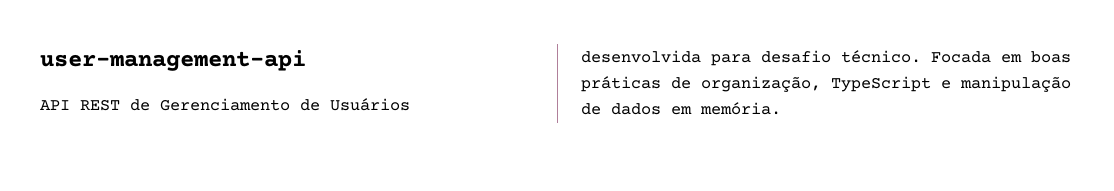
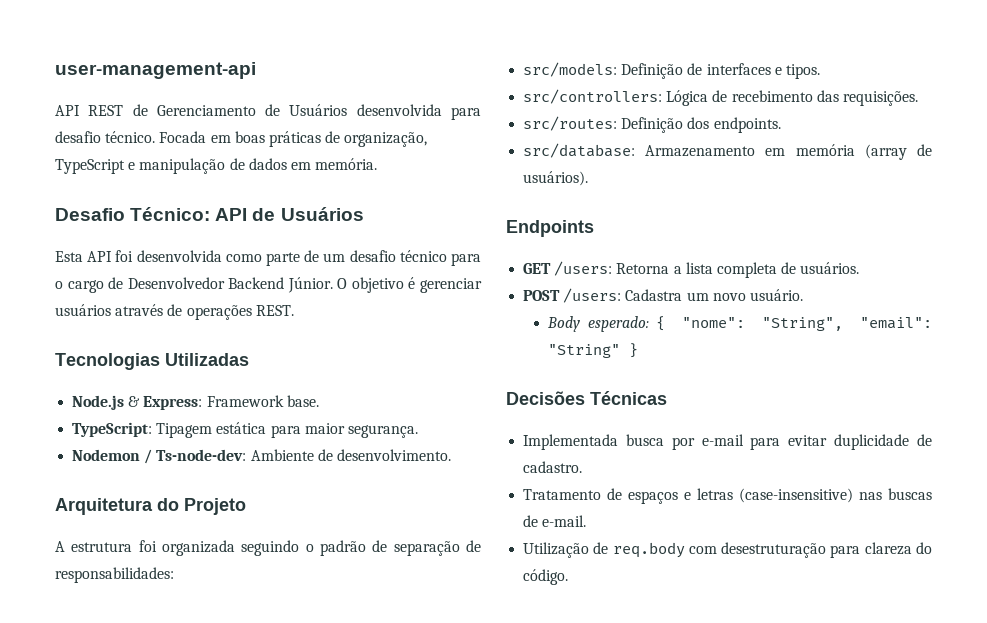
(781, 108) none -> [55,207,364,221] [55,250,481,266] [55,277,482,293] [55,304,294,320] [55,353,249,370] [72,395,319,410] [72,422,418,438] [72,449,451,464] [55,498,246,515] [55,540,481,556] [55,567,174,583] [523,62,820,79] [523,89,918,106] [523,116,781,133] [523,143,932,160] [523,171,589,186] [506,220,594,237] [523,261,860,278] [523,288,803,303] [546,316,932,332] [547,343,638,358] [506,391,667,405] [523,434,932,450] [523,461,583,473] [523,488,932,504] [523,515,587,527] [523,542,932,558] [523,569,569,585] // Desafio Técnico: API de Usuários // Esta API foi desenvolvida como parte de um desafio técnico para o cargo de Desenvolvedor Backend Júnior. O objetivo é gerenciar usuários através de operações REST. // Tecnologias Utilizadas // Node.js & Express: Framework base. // TypeScript: Tipagem estática para maior segurança. // Nodemon / Ts-node-dev: Ambiente de desenvolvimento. // Arquitetura do Projeto // A estrutura foi organizada seguindo o padrão de separação de responsabilidades: // src/models: Definição de interfaces e tipos. // src/controllers: Lógica de recebimento das requisições. // src/routes: Definição dos endpoints. // src/database: Armazenamento em memória (array de usuários). // Endpoints // GET /users: Retorna a lista completa de usuários. // POST /users: Cadastra um novo usuário. // Body esperado: { "nome": "String", "email": "String" } // Decisões Técnicas // Implementada busca por e-mail para evitar duplicidade de cadastro. // Tratamento de espaços e letras (case-insensitive) nas buscas de e-mail. // Utilização de req.body com desestruturação para clareza do código.

